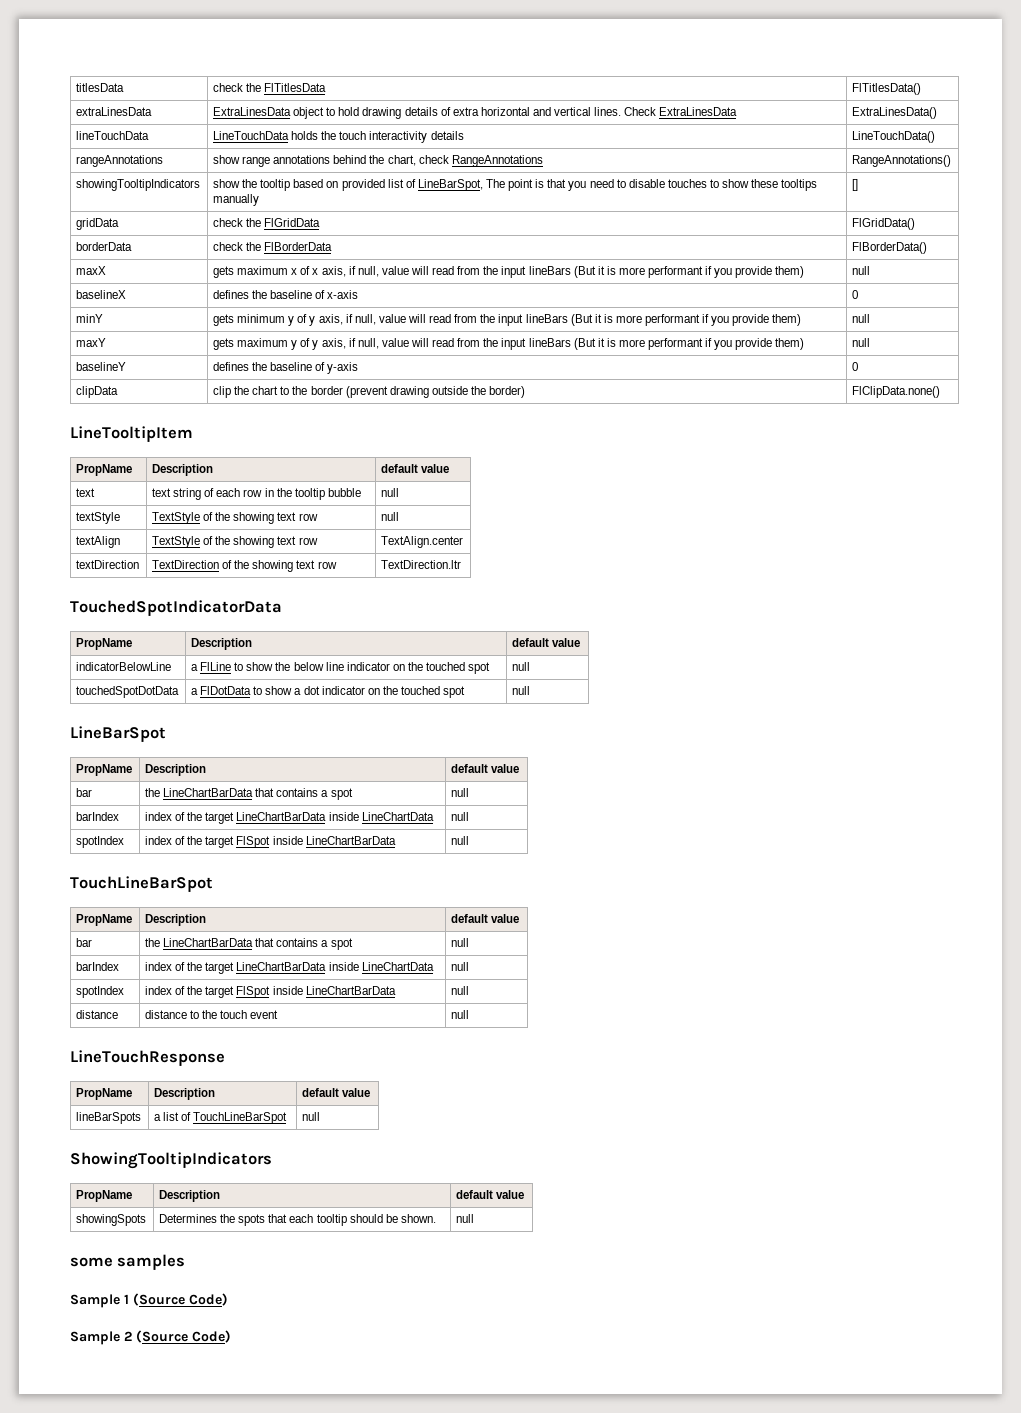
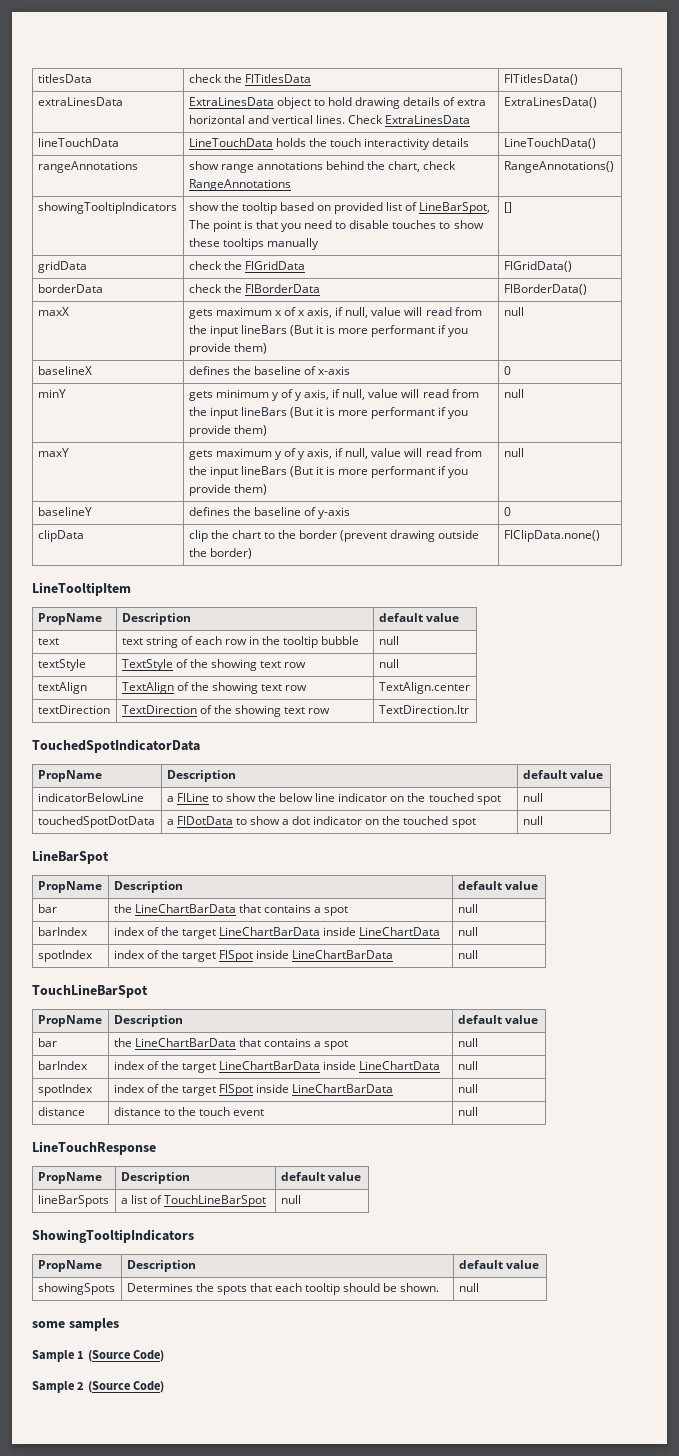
[152,536,201,548] TextStyle -> [121,682,174,694] TextAlign

